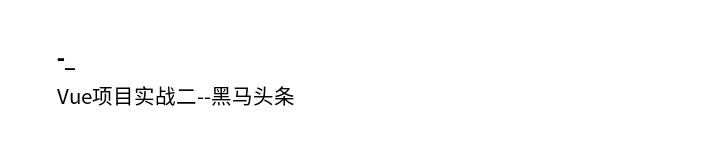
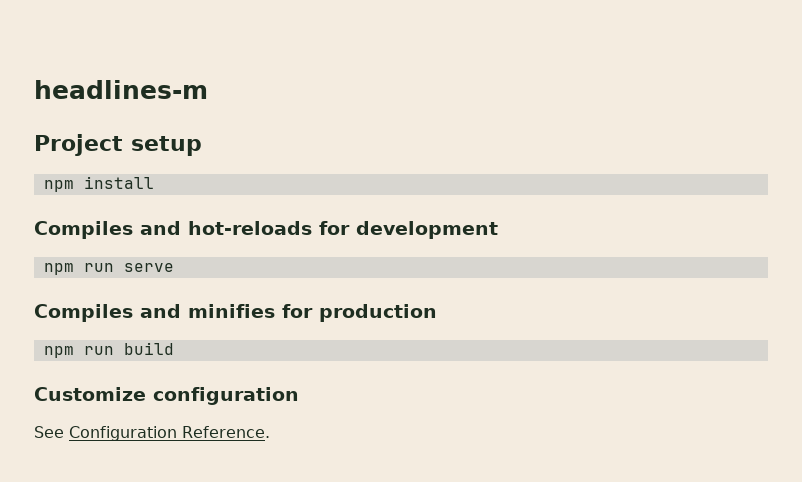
[57,58,75,70] [57,86,295,106] -_ // Vue项目实战二--黑马头条 -> [34,80,208,99] [34,134,202,156] [43,176,154,192] [34,221,498,239] [43,263,174,275] [34,304,437,322] [43,342,174,358] [34,387,299,405] [34,426,270,441] headlines-m // Project setup // npm install // Compiles and hot-reloads for development // npm run serve // Compiles and minifies for production // npm run build // Customize configuration // See Configuration Reference.

